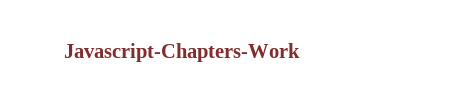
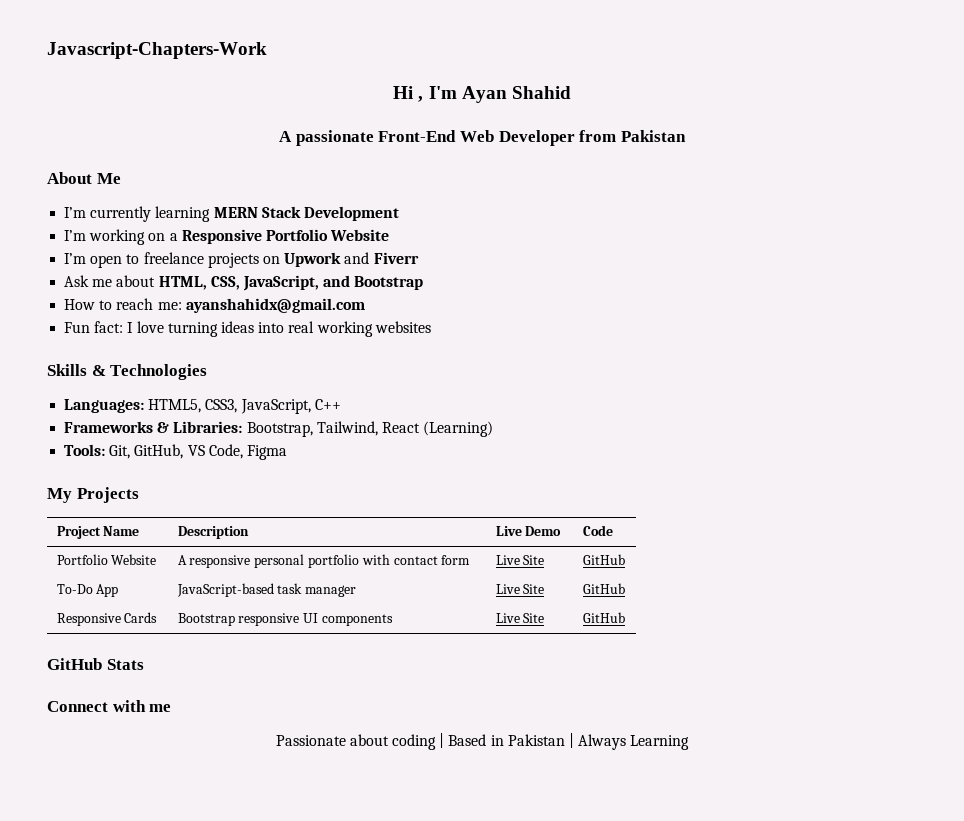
(300, 52) none -> [393,86,571,103] [279,130,686,146] [47,172,121,184] [64,206,399,222] [64,229,390,245] [64,252,419,268] [64,275,424,291] [64,298,365,313] [64,321,431,337] [47,364,208,380] [64,399,341,414] [64,421,494,437] [64,444,287,460] [47,487,139,503] [56,526,140,539] [177,526,249,539] [495,526,562,536] [582,525,613,536] [56,554,157,565] [177,554,471,568] [495,555,545,565] [582,554,625,565] [56,584,119,597] [176,583,357,597] [495,584,545,594] [582,583,625,594] [56,612,158,626] [177,613,393,626] [495,613,545,623] [582,612,625,623] [47,658,144,670] [47,700,172,712] [275,733,690,750] // Hi , I'm Ayan Shahid // A passionate Front-End Web Developer from Pakistan // About Me // I’m currently learning MERN Stack Development // I’m working on a Responsive Portfolio Website // I’m open to freelance projects on Upwork and Fiverr // Ask me about HTML, CSS, JavaScript, and Bootstrap // How to reach me: ayanshahidx@gmail.com // Fun fact: I love turning ideas into real working websites // Skills & Technologies // Languages: HTML5, CSS3, JavaScript, C++ // Frameworks & Libraries: Bootstrap, Tailwind, React (Learning) // Tools: Git, GitHub, VS Code, Figma // My Projects // Project Name | Description | Live Demo | Code // Portfolio Website | A responsive personal portfolio with contact form | Live Site | GitHub // To-Do App | JavaScript-based task manager | Live Site | GitHub // Responsive Cards | Bootstrap responsive UI components | Live Site | GitHub // GitHub Stats // Connect with me // Passionate about coding | Based in Pakistan | Always Learning

